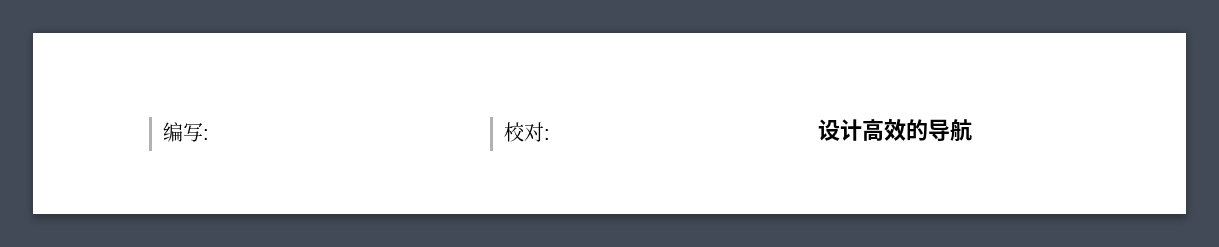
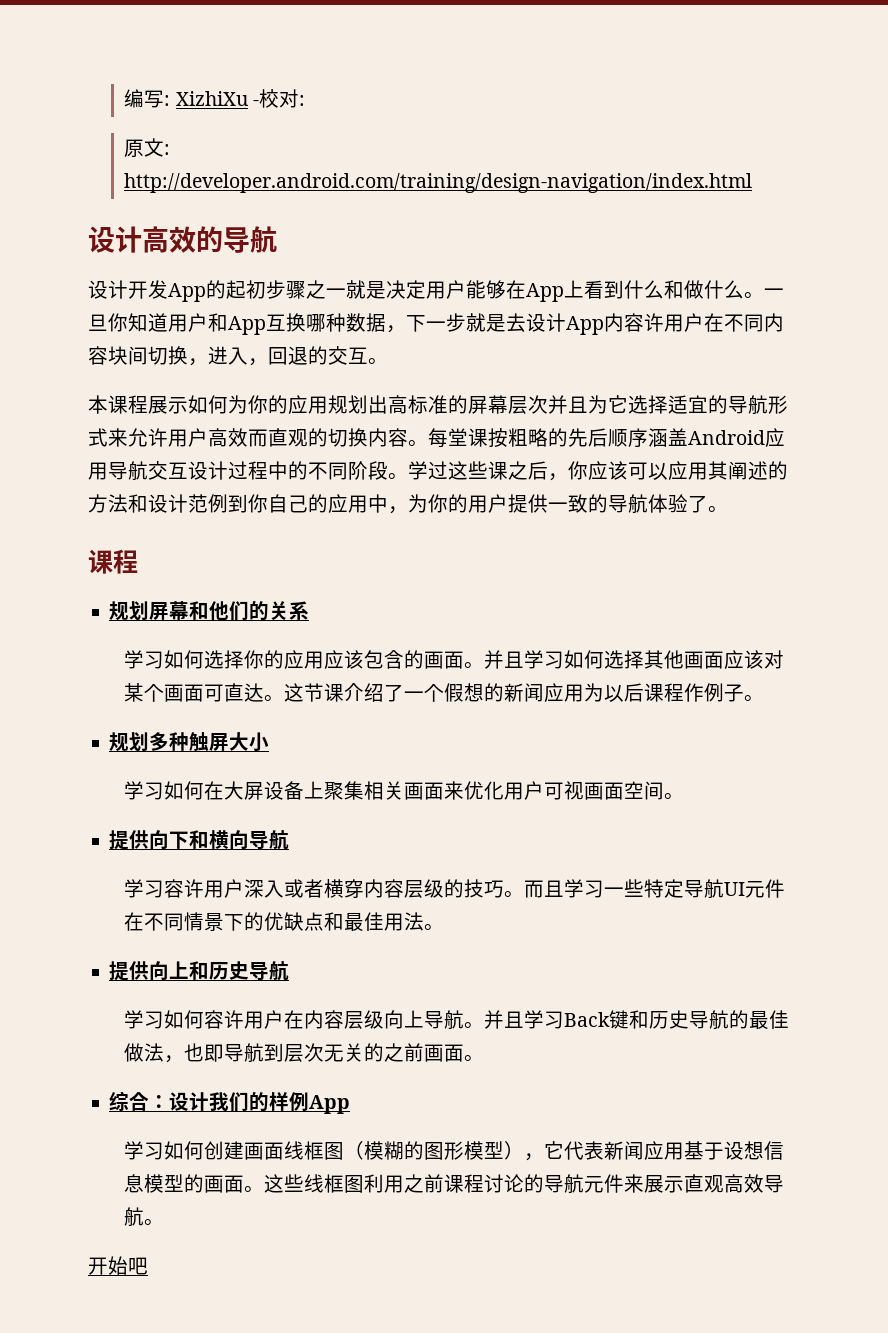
(209, 134) // -> [175,91,259,106] XizhiXu -
(550, 134) none -> [124,138,171,157] [124,173,753,193] // 原文: http://developer.android.com/training/design-navigation/index.html
(972, 130) none -> [88,280,784,302] [88,313,784,335] [88,346,388,366] [88,395,788,414] [88,428,785,448] [88,461,788,481] [88,494,728,514] [88,549,138,574] [109,601,310,621] [124,650,785,669] [124,683,765,702] [109,732,270,752] [124,781,685,800] [109,830,290,850] [124,879,786,899] [124,912,445,931] [109,961,290,981] [124,1010,790,1029] [124,1043,485,1063] [109,1091,351,1114] [124,1141,785,1161] [124,1174,785,1193] [124,1207,165,1226] [88,1256,148,1275] // 设计开发App的起初步骤之一就是决定用户能够在App上看到什么和做什么。一旦你知道用户和App互换哪种数据，下一步就是去设计App内容许用户在不同内容块间切换，进入，回退的交互。 // 本课程展示如何为你的应用规划出高标准的屏幕层次并且为它选择适宜的导航形式来允许用户高效而直观的切换内容。每堂课按粗略的先后顺序涵盖Android应用导航交互设计过程中的不同阶段。学过这些课之后，你应该可以应用其阐述的方法和设计范例到你自己的应用中，为你的用户提供一致的导航体验了。 // 课程 // 规划屏幕和他们的关系 // 学习如何选择你的应用应该包含的画面。并且学习如何选择其他画面应该对某个画面可直达。这节课介绍了一个假想的新闻应用为以后课程作例子。 // 规划多种触屏大小 // 学习如何在大屏设备上聚集相关画面来优化用户可视画面空间。 // 提供向下和横向导航 // 学习容许用户深入或者横穿内容层级的技巧。而且学习一些特定导航UI元件在不同情景下的优缺点和最佳用法。 // 提供向上和历史导航 // 学习如何容许用户在内容层级向上导航。并且学习Back键和历史导航的最佳做法，也即导航到层次无关的之前画面。 // 综合：设计我们的样例App // 学习如何创建画面线框图（模糊的图形模型），它代表新闻应用基于设想信息模型的画面。这些线框图利用之前课程讨论的导航元件来展示直观高效导航。 // 开始吧

